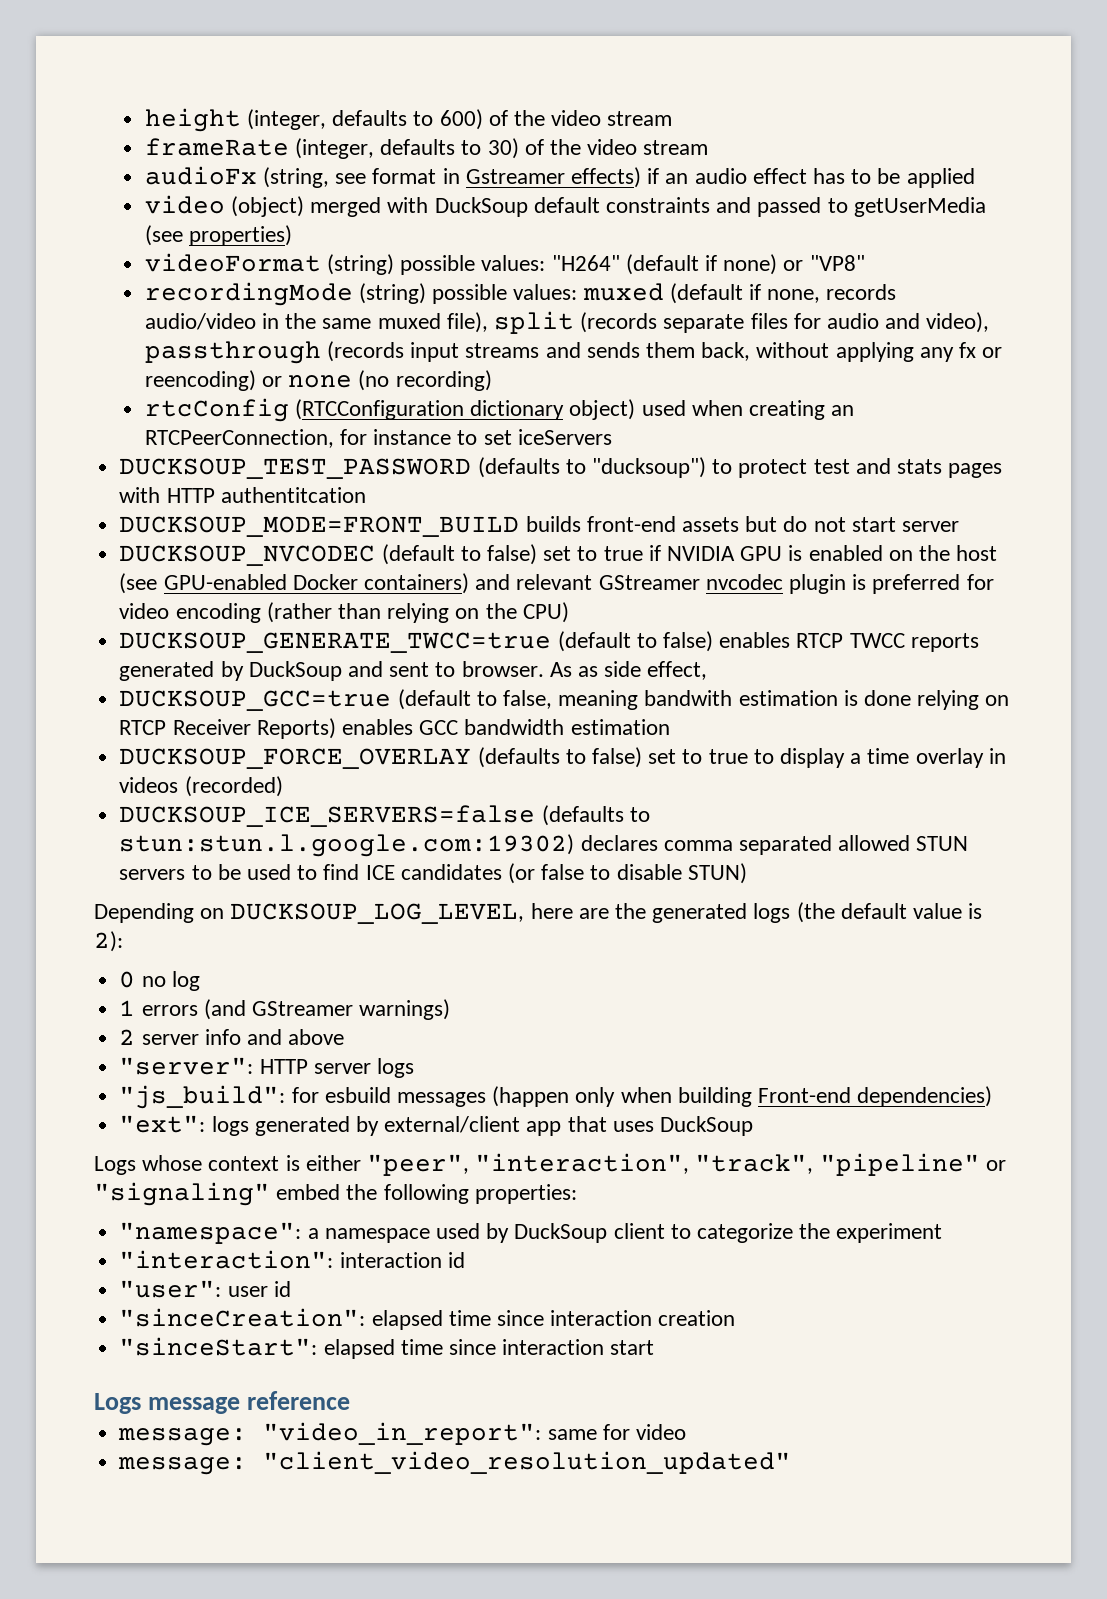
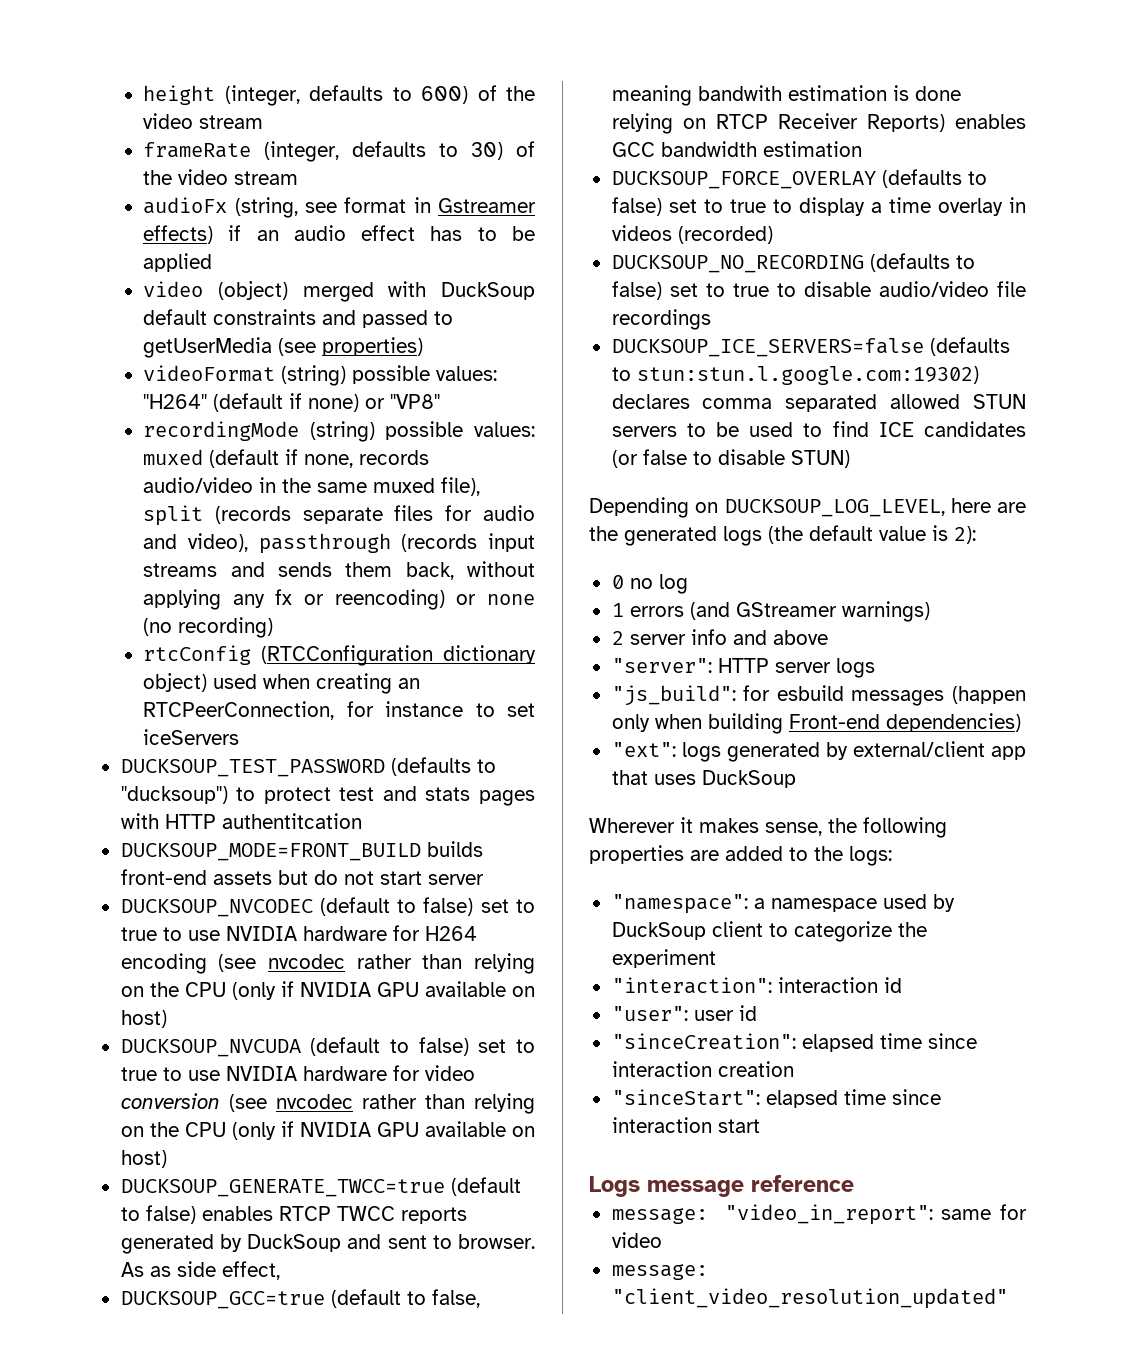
[648,545,998,561] [119,573,994,594] [119,602,569,623] if NVIDIA GPU is enabled on the host (see GPU-enabled Docker containers) and relevant GStreamer nvcodec plugin is preferred for video encoding (rather than relying on the CPU) -> [162,925,477,941] [120,953,535,974] [120,981,535,1000] [120,1010,167,1028] [120,1037,535,1057] [120,1065,475,1081] [120,1093,535,1114] [120,1121,535,1140] [120,1150,167,1168] to use NVIDIA hardware for H264 encoding (see nvcodec rather than relying on the CPU (only if NVIDIA GPU available on host) // DUCKSOUP_NVCUDA (default to false) set to true to use NVIDIA hardware for video conversion (see nvcodec rather than relying on the CPU (only if NVIDIA GPU available on host)
(283, 786) none -> [611,253,975,273] [611,281,1026,300] [611,309,711,330] // DUCKSOUP_NO_RECORDING (defaults to false) set to true to disable audio/video file recordings
[94,1153,1006,1176] [94,1182,577,1206] Logs whose context is either "peer", "interaction", "track", "pipeline" or "signaling" embed the following properties: -> [589,817,947,838] [589,845,892,866] Wherever it makes sense, the following properties are added to the logs:

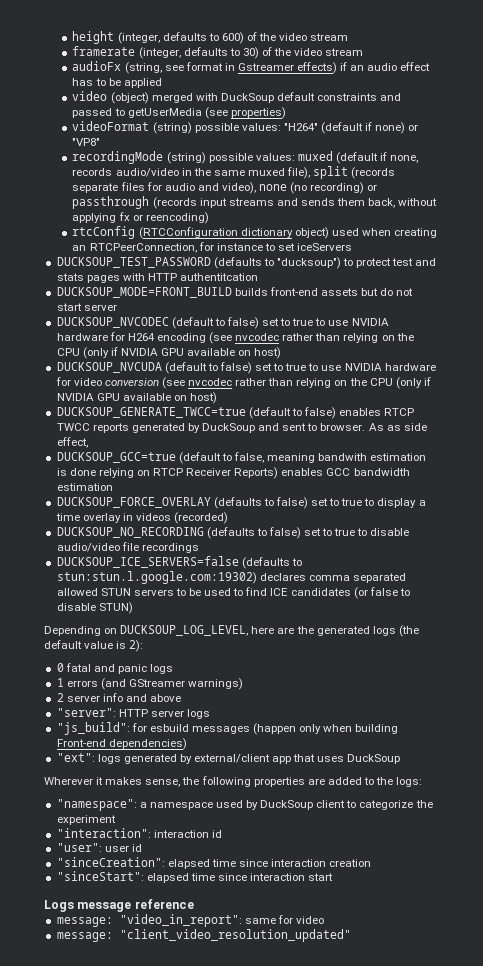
[143,142,252,158] frameRate -> [72,46,136,56] framerate
(248, 542) none -> [259,182,378,194] none (no recording) or
[232,594,265,608] any -> (117, 218) none
[456,594,535,605] [143,617,274,638] or none (no recording) -> (209, 218) none
[629,574,688,594] no log -> [65,663,174,674] fatal and panic logs

